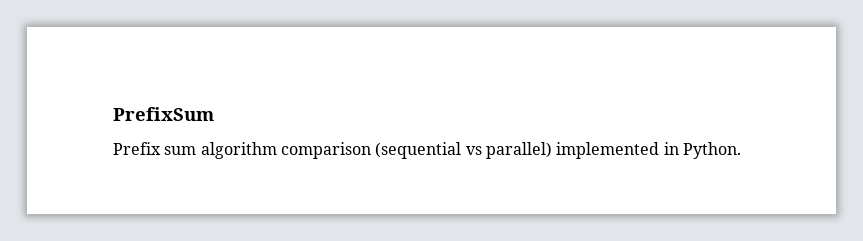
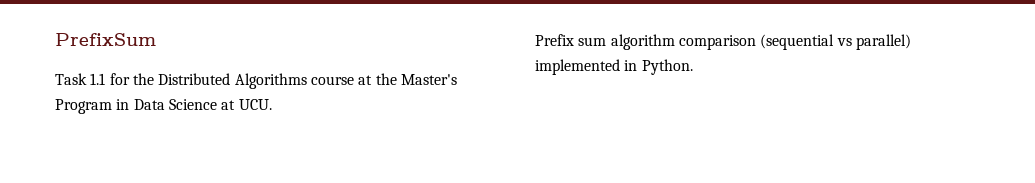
(214, 114) none -> [55,73,457,89] [55,99,272,114] // Task 1.1 for the Distributed Algorithms course at the Master's Program in Data Science at UCU.

